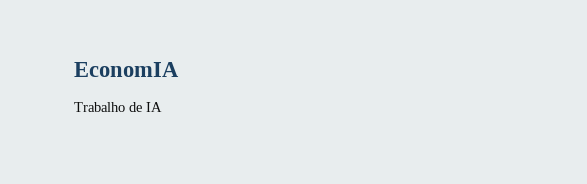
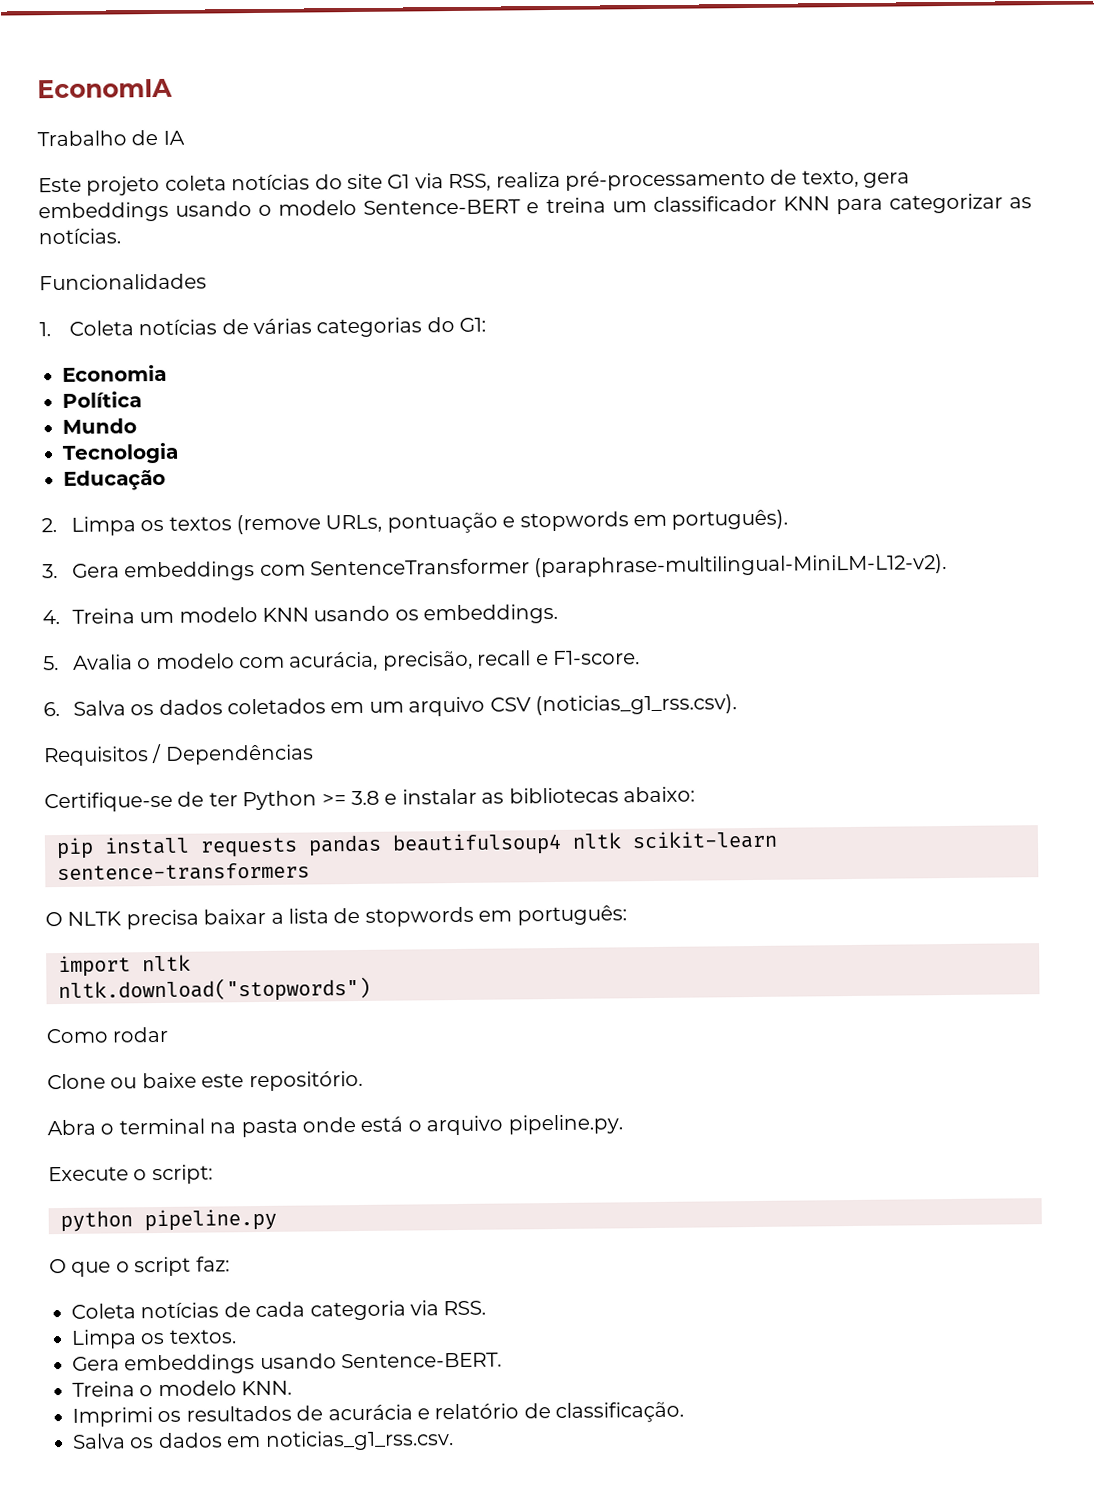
(162, 107) none -> [38,169,911,196] [38,193,1032,223] [38,228,121,245] [39,273,207,291] [39,316,487,338] [62,364,167,382] [62,391,142,408] [62,418,137,434] [62,442,179,464] [63,469,166,491] [41,509,789,536] [42,554,948,582] [42,603,559,625] [43,650,641,671] [43,694,738,717] [43,743,314,767] [44,786,695,813] [56,830,778,860] [57,862,310,882] [45,905,627,930] [58,954,191,978] [58,976,371,1004] [46,1026,169,1044] [47,1070,363,1092] [47,1114,623,1138] [48,1164,213,1185] [60,1208,277,1233] [49,1256,230,1277] [71,1300,487,1321] [71,1329,237,1349] [72,1352,503,1375] [72,1380,293,1397] [72,1401,685,1427] [72,1430,454,1451] // Este projeto coleta notícias do site G1 via RSS, realiza pré-processamento de texto, gera embeddings usando o modelo Sentence-BERT e treina um classificador KNN para categorizar as notícias. // Funcionalidades // 1. Coleta notícias de várias categorias do G1: // Economia // Política // Mundo // Tecnologia // Educação // 2. Limpa os textos (remove URLs, pontuação e stopwords em português). // 3. Gera embeddings com SentenceTransformer (paraphrase-multilingual-MiniLM-L12-v2). // 4. Treina um modelo KNN usando os embeddings. // 5. Avalia o modelo com acurácia, precisão, recall e F1-score. // 6. Salva os dados coletados em um arquivo CSV (noticias_g1_rss.csv). // Requisitos / Dependências // Certifique-se de ter Python >= 3.8 e instalar as bibliotecas abaixo: // pip install requests pandas beautifulsoup4 nltk scikit-learn sentence-transformers // O NLTK precisa baixar a lista de stopwords em português: // import nltk // nltk.download("stopwords") // Como rodar // Clone ou baixe este repositório. // Abra o terminal na pasta onde está o arquivo pipeline.py. // Execute o script: // python pipeline.py // O que o script faz: // Coleta notícias de cada categoria via RSS. // Limpa os textos. // Gera embeddings usando Sentence-BERT. // Treina o modelo KNN. // Imprimi os resultados de acurácia e relatório de classificação. // Salva os dados em noticias_g1_rss.csv.

